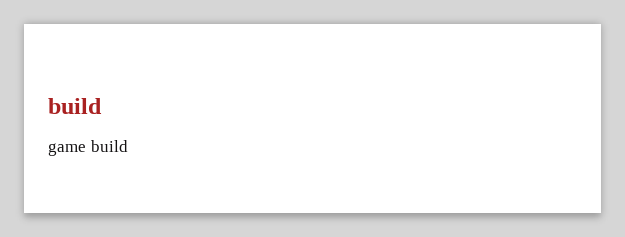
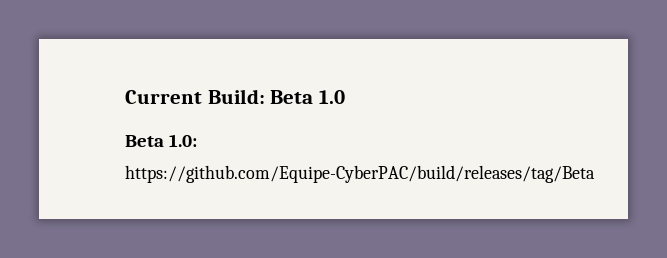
[48,98,102,114] [48,140,128,156] build // game build -> [125,89,345,104] [125,134,198,147] [125,165,595,183] Current Build: Beta 1.0 // Beta 1.0: // https://github.com/Equipe-CyberPAC/build/releases/tag/Beta

